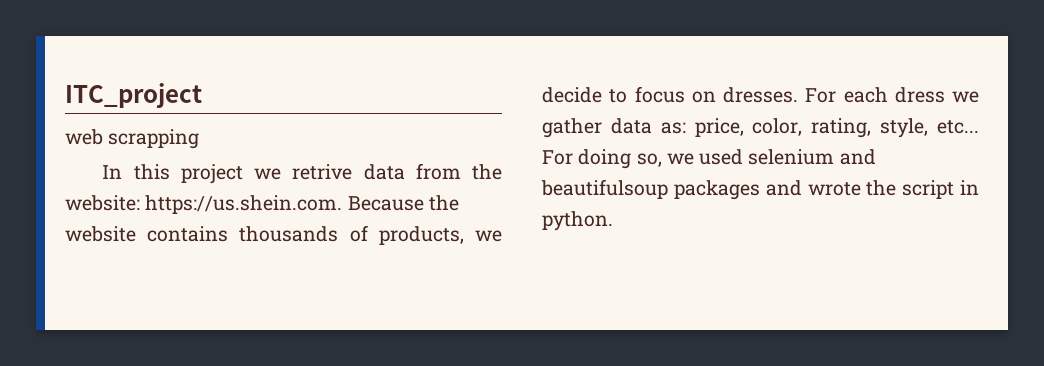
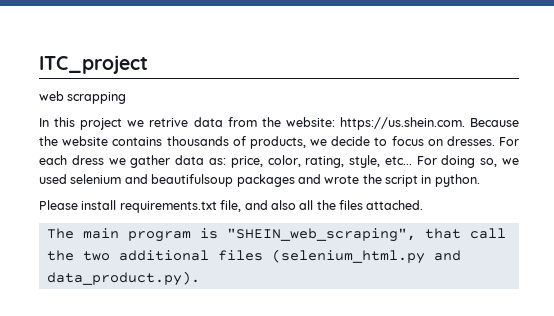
(613, 221) none -> [39,200,424,213] [46,228,506,242] [46,249,461,264] [46,271,200,286] // Please install requirements.txt file, and also all the files attached. // The main program is "SHEIN_web_scraping", that call the two additional files (selenium_html.py and data_product.py).

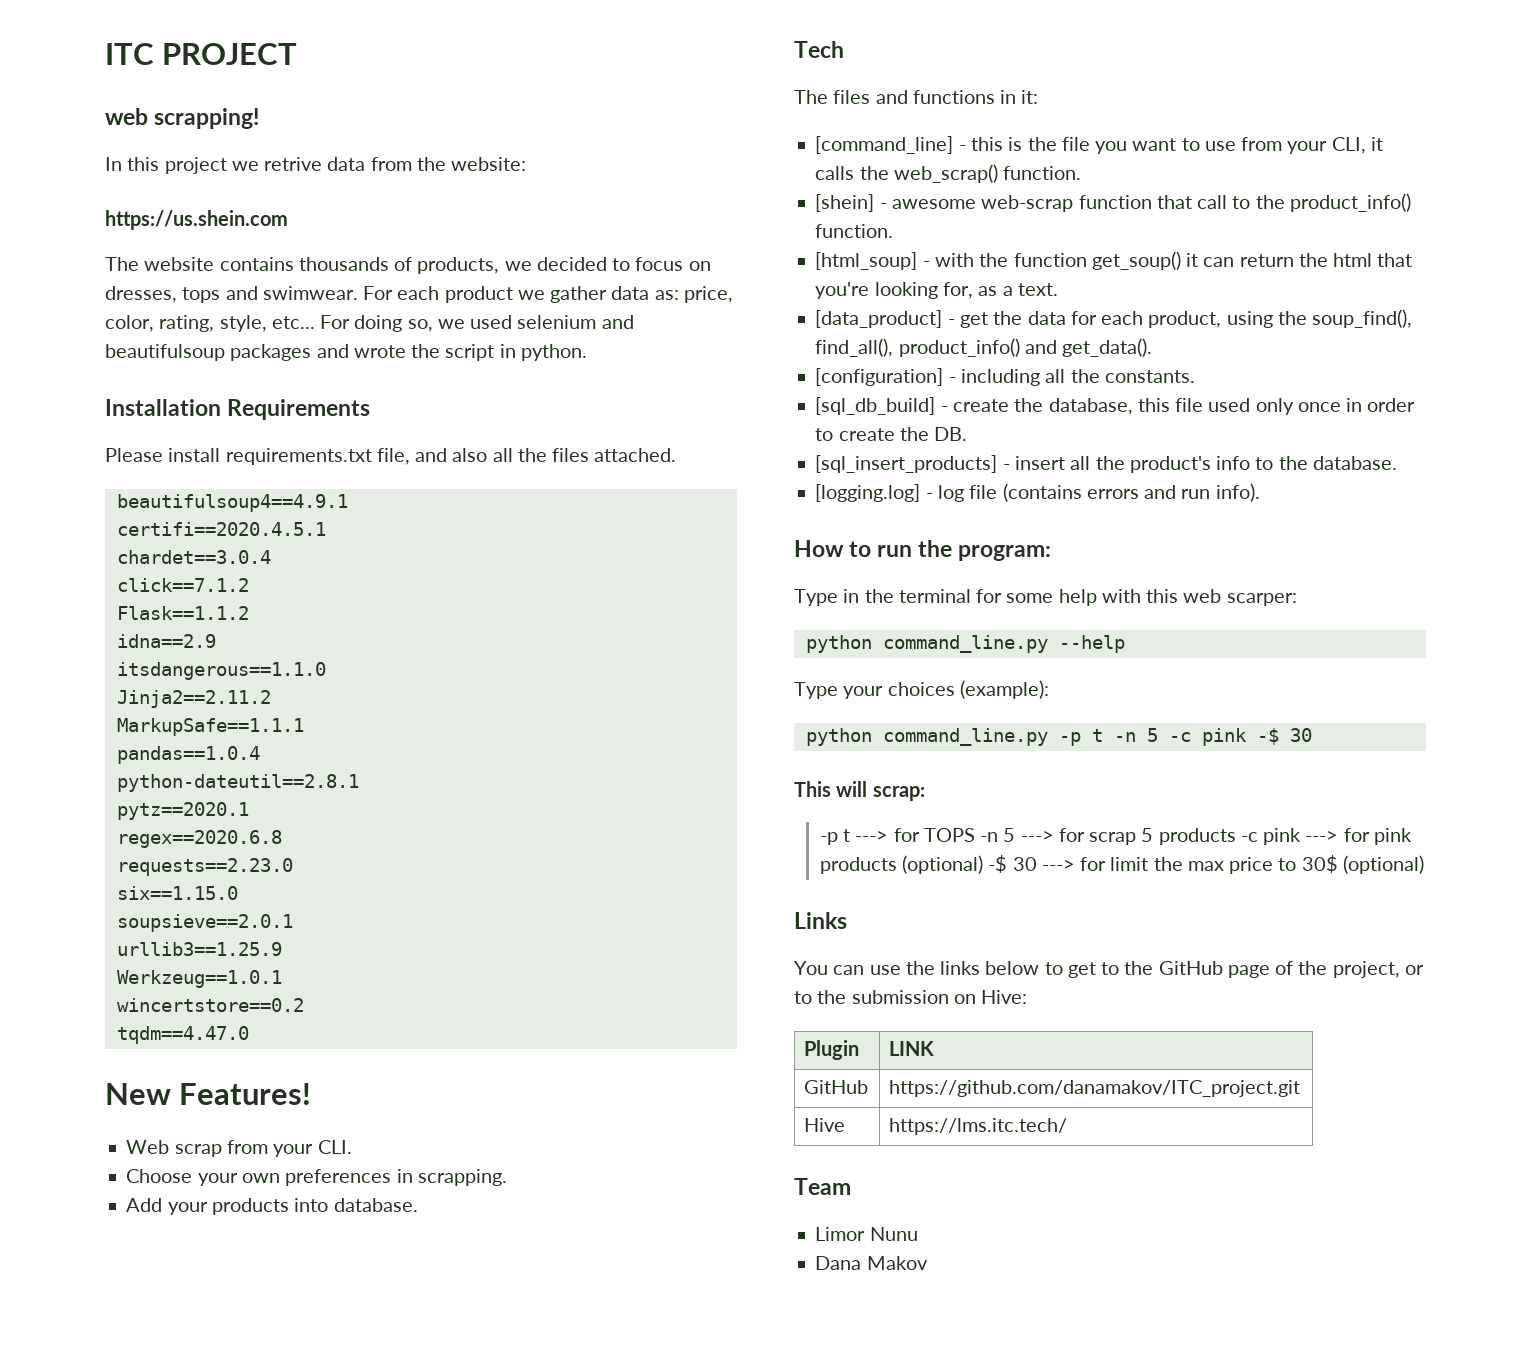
[39,55,148,74] [39,91,127,104] ITC_project // web scrapping -> [105,43,298,65] [105,108,260,129] ITC PROJECT // web scrapping!
[339,117,519,130] [39,136,58,146] https://us.shein.com. Because the -> [105,210,288,230] [105,257,139,271] // https://us.shein.com // The
[331,136,371,146] decide -> [536,257,607,271] decided
[446,136,495,146] dresses. -> [105,286,358,303] dresses, tops and swimwear.
[71,155,104,165] dress -> [444,286,513,303] product
(480, 180) none -> [105,399,371,420] // Installation Requirements
[46,228,506,242] [46,249,461,264] [46,271,200,286] The main program is "SHEIN_web_scraping", that call the two additional files (selenium_html.py and data_product.py). -> [116,494,348,512] [116,522,326,536] [116,550,271,564] [116,578,249,592] [116,606,249,620] [116,634,216,648] [116,662,326,680] [116,690,271,708] [116,718,304,736] [116,746,260,764] [116,774,359,792] [116,802,249,820] [116,830,282,848] [116,858,293,876] [116,886,238,900] [116,914,293,932] [116,942,282,956] [116,970,282,988] [116,998,304,1012] [116,1026,249,1044] [105,1083,312,1105] [126,1140,352,1157] [126,1169,507,1186] [126,1198,418,1215] [794,41,844,58] [794,90,1039,104] [815,136,1383,154] [815,164,1082,183] [815,193,1411,212] [815,224,894,238] [815,251,1413,270] [815,282,1058,299] [815,309,1413,328] [815,338,1153,357] [815,368,1195,386] [815,397,1416,415] [815,427,968,441] [815,455,1397,473] [815,483,1260,502] [794,540,1052,561] [794,589,1297,606] [805,635,1125,653] [794,680,1049,699] [805,728,1312,746] [794,781,925,801] [819,828,1412,845] [819,855,1424,874] [794,912,847,929] [794,961,1424,978] [794,990,1028,1004] [804,1040,860,1060] [889,1041,935,1056] [804,1080,869,1094] [889,1080,1301,1097] [804,1118,846,1132] [889,1118,1068,1135] [794,1178,851,1195] [815,1227,918,1241] [815,1256,928,1270] beautifulsoup4==4.9.1 // certifi==2020.4.5.1 // chardet==3.0.4 // click==7.1.2 // Flask==1.1.2 // idna==2.9 // itsdangerous==1.1.0 // Jinja2==2.11.2 // MarkupSafe==1.1.1 // pandas==1.0.4 // python-dateutil==2.8.1 // pytz==2020.1 // regex==2020.6.8 // requests==2.23.0 // six==1.15.0 // soupsieve==2.0.1 // urllib3==1.25.9 // Werkzeug==1.0.1 // wincertstore==0.2 // tqdm==4.47.0 // New Features! // Web scrap from your CLI. // Choose your own preferences in scrapping. // Add your products into database. // Tech // The files and functions in it: // [command_line] - this is the file you want to use from your CLI, it calls the web_scrap() function. // [shein] - awesome web-scrap function that call to the product_info() function. // [html_soup] - with the function get_soup() it can return the html that you're looking for, as a text. // [data_product] - get the data for each product, using the soup_find(), find_all(), product_info() and get_data(). // [configuration] - including all the constants. // [sql_db_build] - create the database, this file used only once in order to create the DB. // [sql_insert_products] - insert all the product's info to the database. // [logging.log] - log file (contains errors and run info). // How to run the program: // Type in the terminal for some help with this web scarper: // python command_line.py --help // Type your choices (example): // python command_line.py -p t -n 5 -c pink -$ 30 // This will scrap: // -p t ---> for TOPS -n 5 ---> for scrap 5 products -c pink ---> for pink products (optional) -$ 30 ---> for limit the max price to 30$ (optional) // Links // You can use the links below to get to the GitHub page of the project, or to the submission on Hive: // Plugin | LINK // GitHub | https://github.com/danamakov/ITC_project.git // Hive | https://lms.itc.tech/ // Team // Limor Nunu // Dana Makov

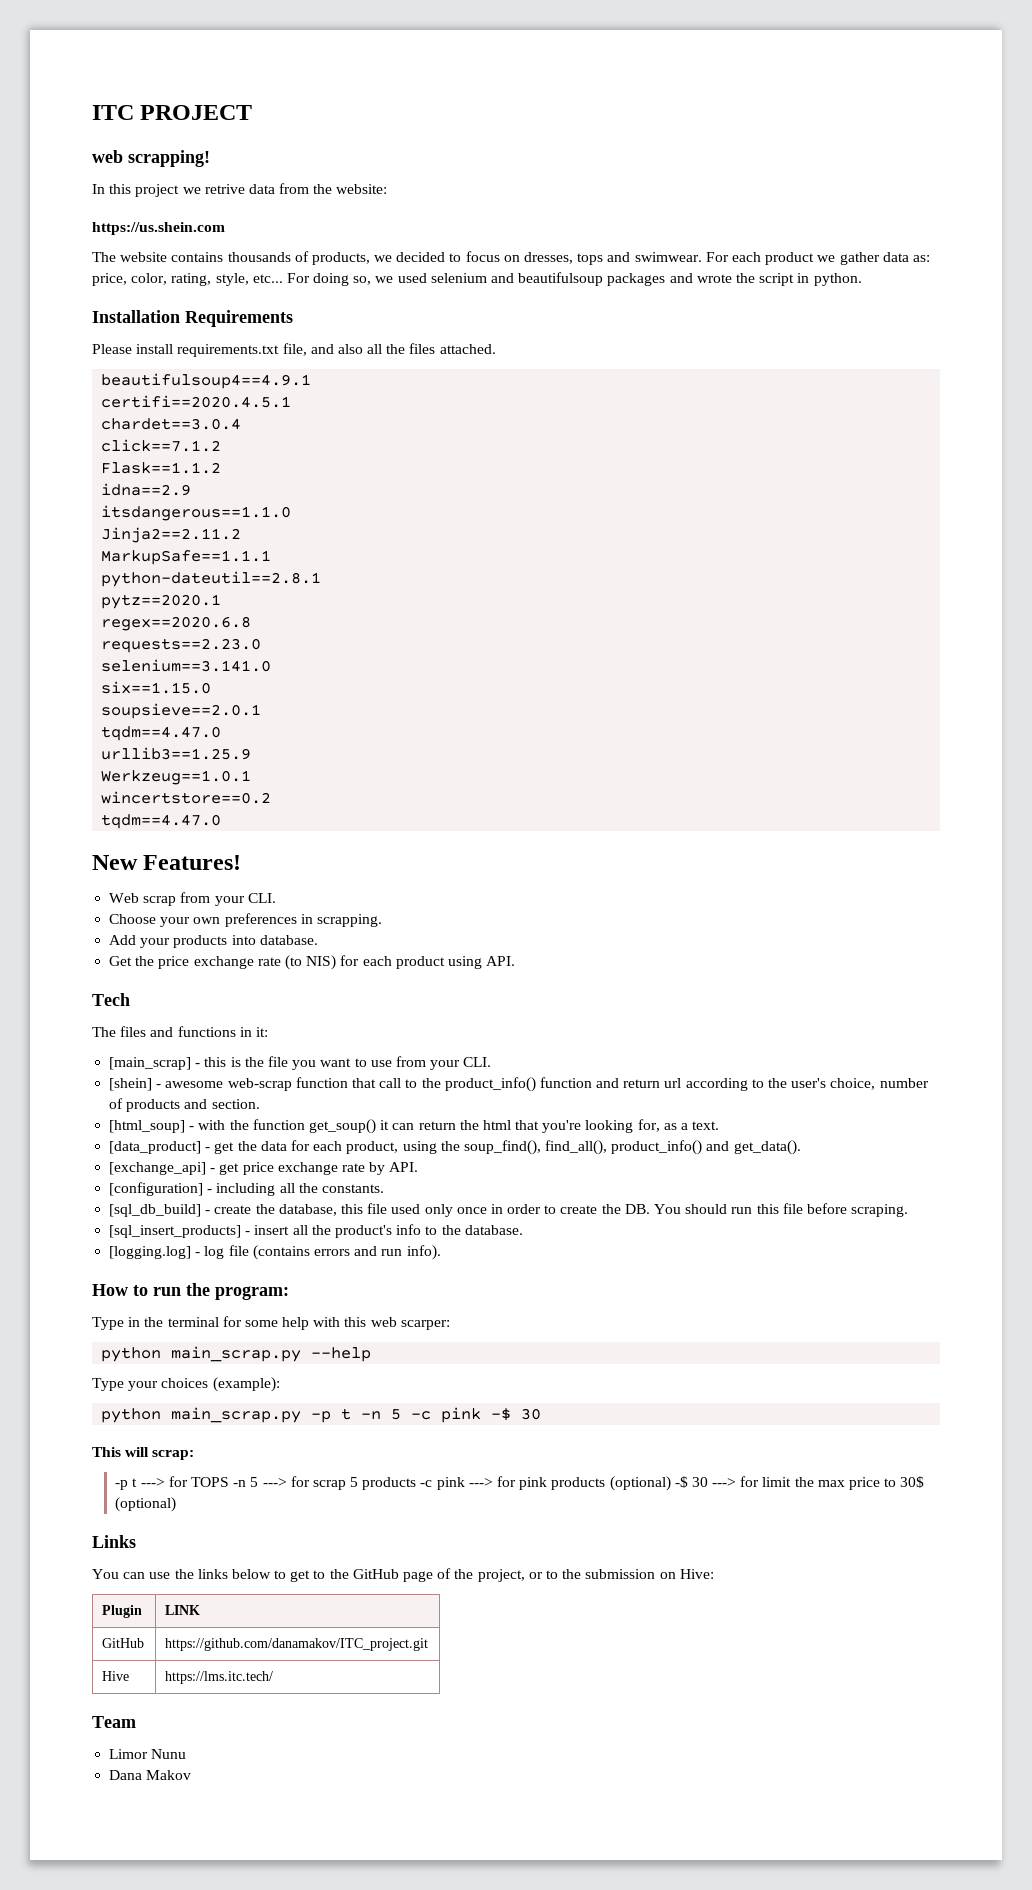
[116,746,260,764] // pandas==1.0.4 -> (272, 557) none
(293, 867) none -> [101,659,272,672] // selenium==3.141.0
(293, 923) none -> [101,726,222,741] // tqdm==4.47.0
(418, 1205) none -> [109,955,516,970] // Get the price exchange rate (to NIS) for each product using API.
[815,136,954,154] [command_line] -> [109,1057,192,1070] [main_scrap]
[1331,137,1383,154] [815,164,1082,183] CLI, it calls the web_scrap() function. -> [463,1057,492,1067] CLI.
[815,224,894,238] function. -> [539,1077,929,1091] [109,1098,260,1112] function and return url according to the user's choice, number of products and section.
(1153, 347) none -> [109,1162,419,1175] // [exchange_api] - get price exchange rate by API.
(968, 434) none -> [654,1203,909,1217] You should run this file before scraping.
[882,635,1048,653] command_line.py -> [171,1346,302,1362] main_scrap.py
[882,728,1048,746] command_line.py -> [171,1407,302,1423] main_scrap.py

